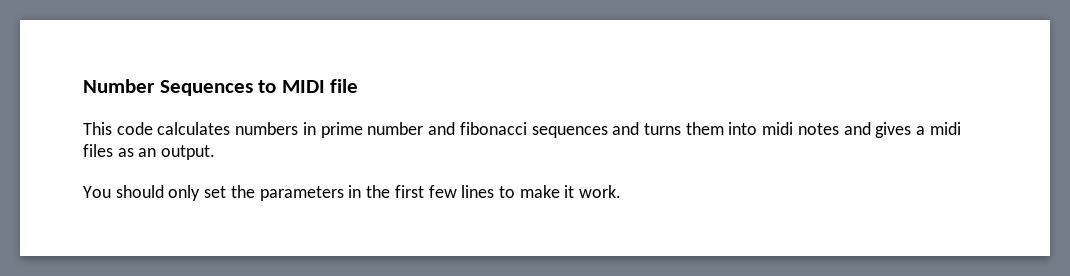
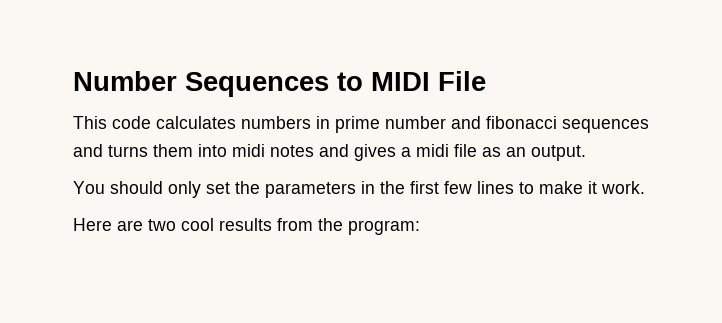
[330,79,359,93] file -> [438,71,486,91] File
[83,144,113,157] files -> [454,144,477,157] file
(622, 191) none -> [73,218,420,235] // Here are two cool results from the program:

